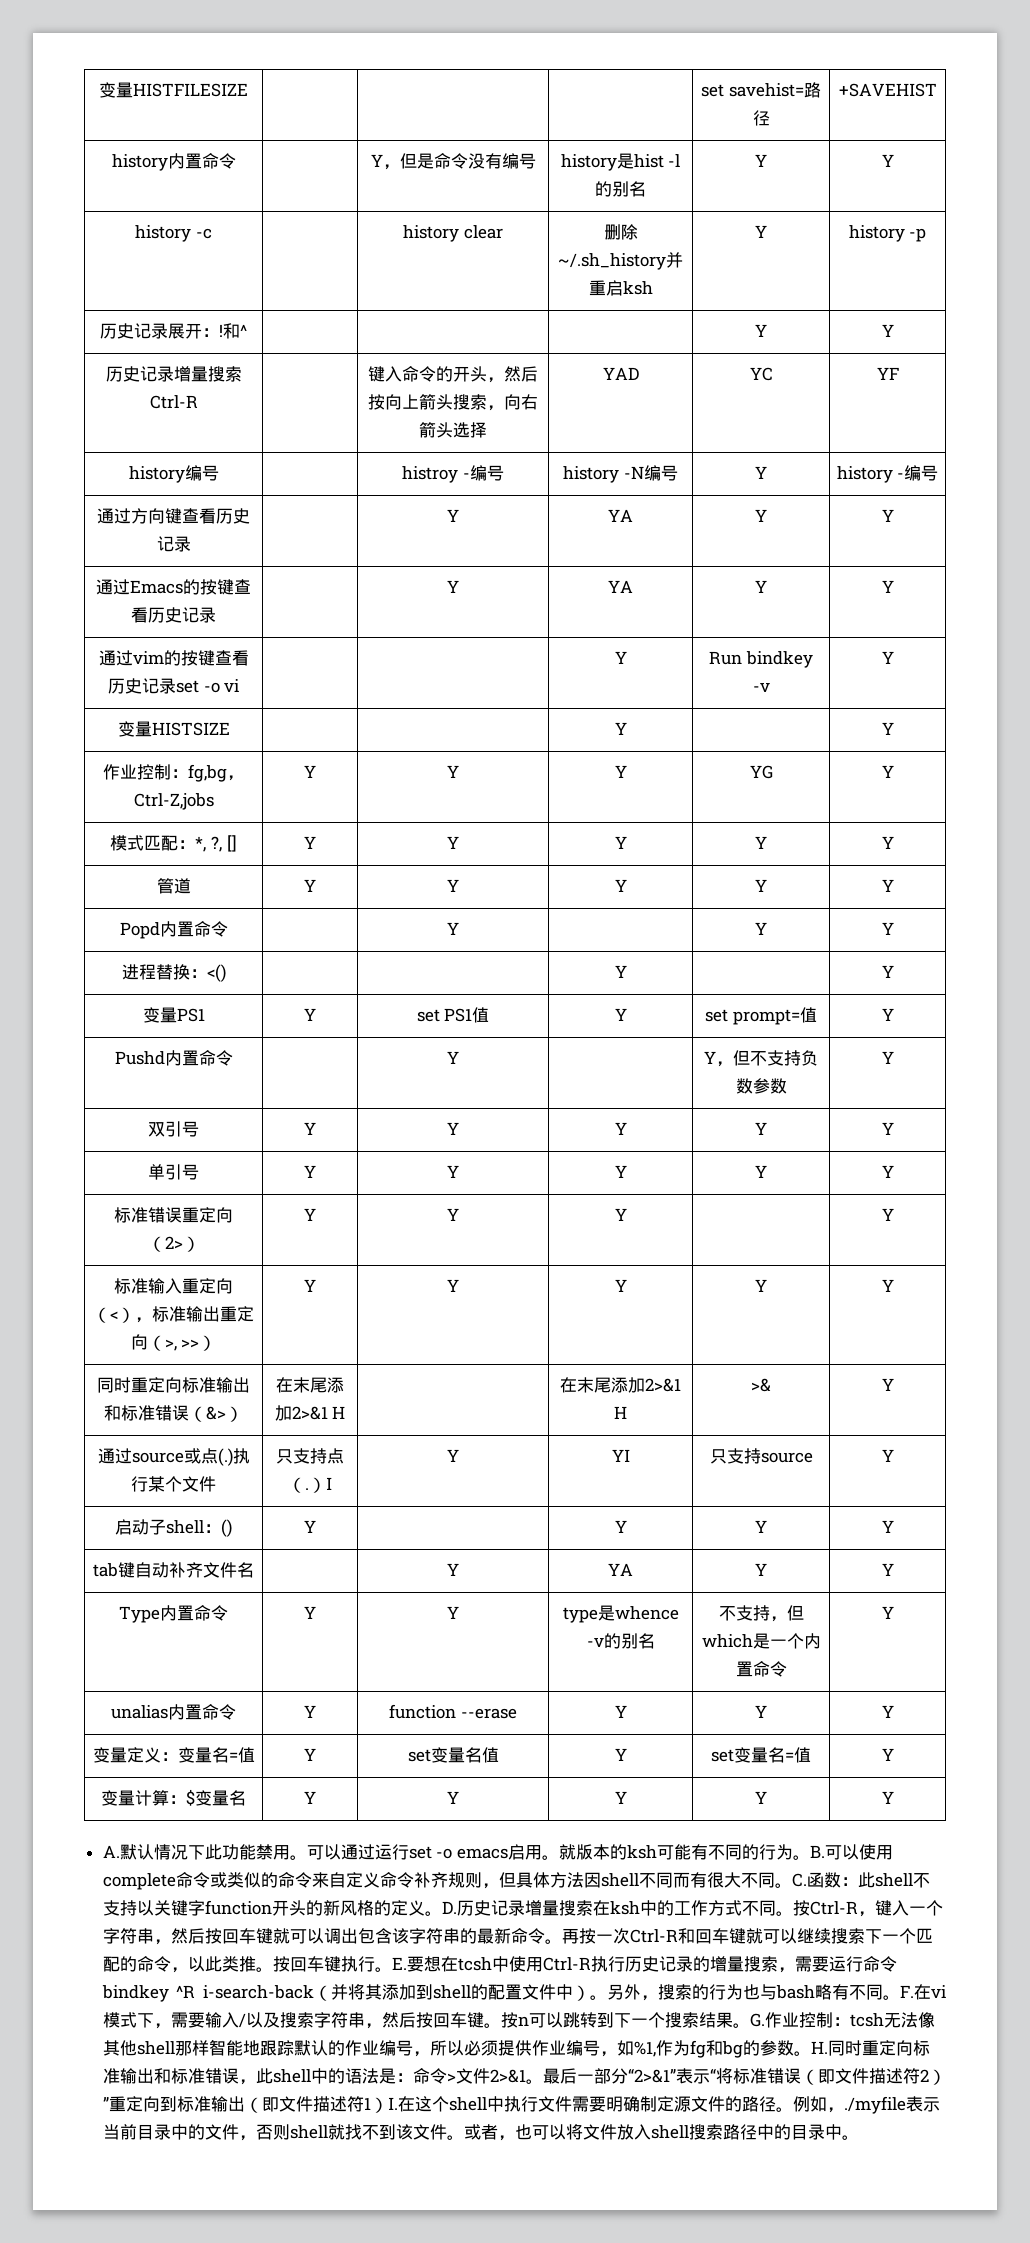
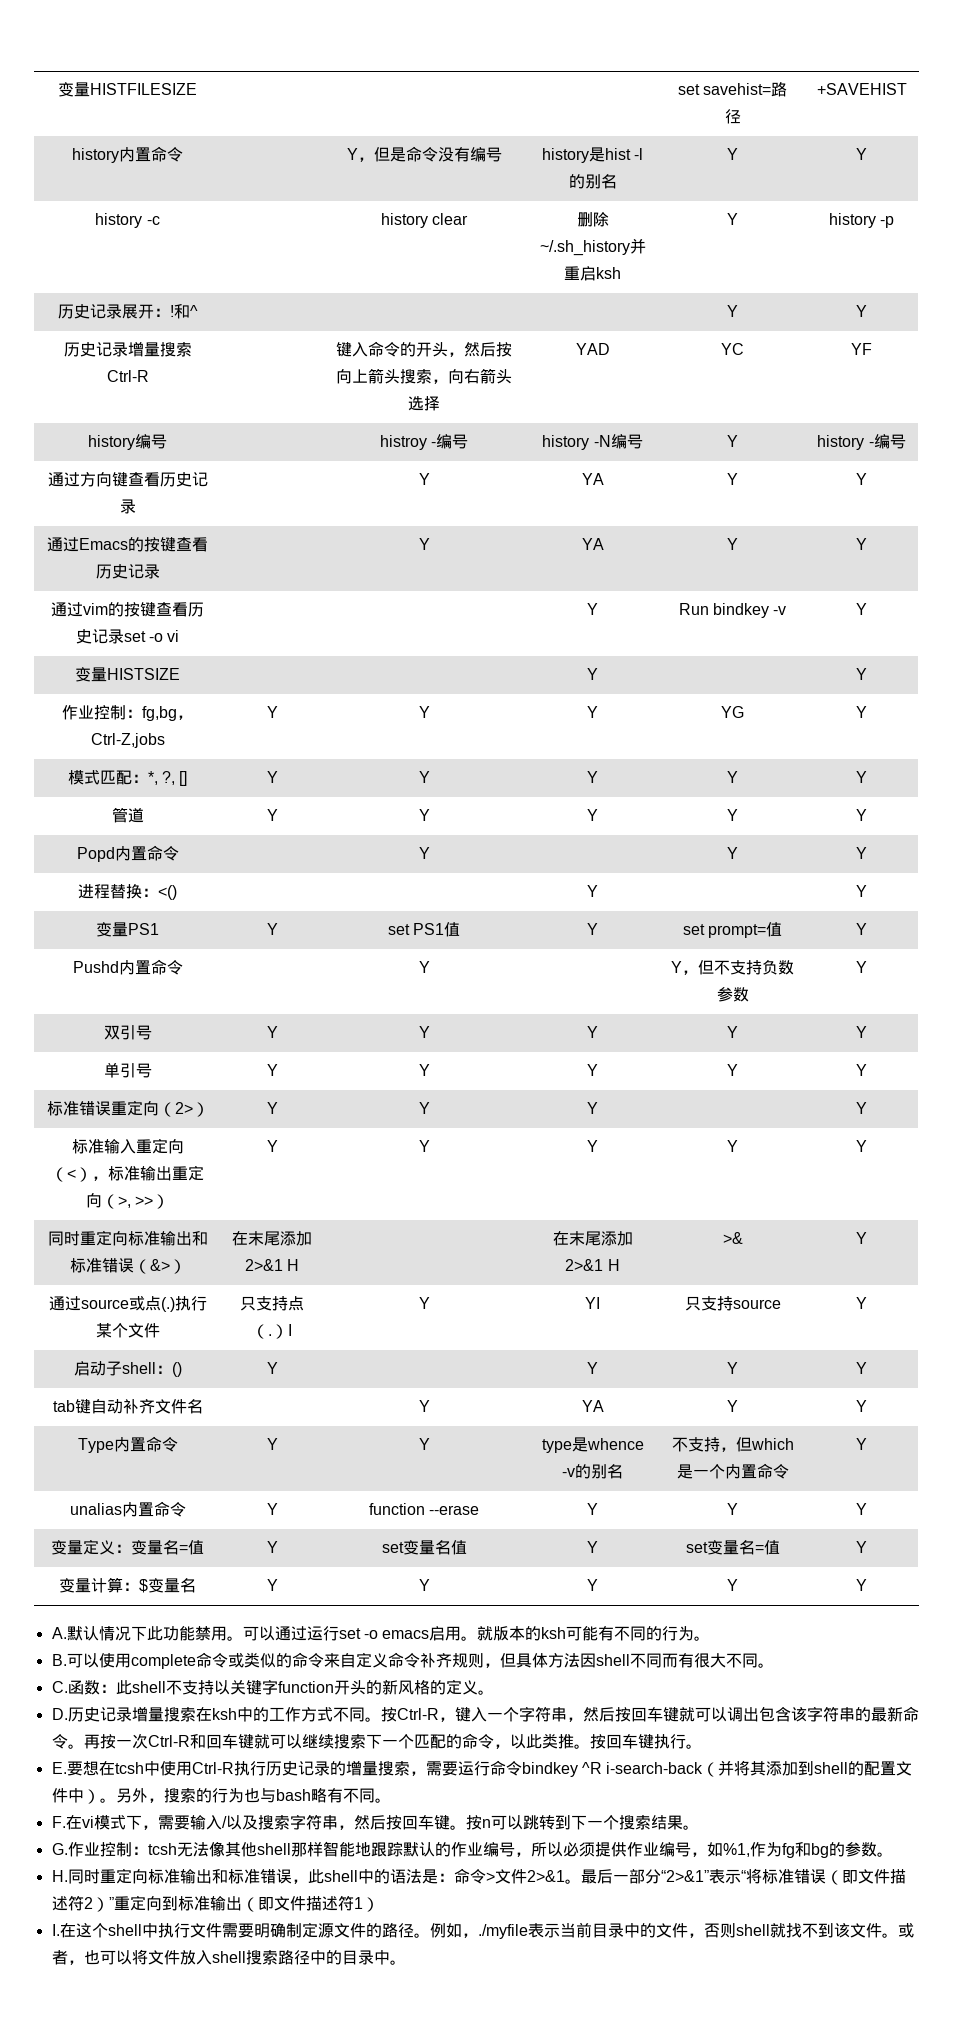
(810, 1857) none -> (711, 1638) //
(792, 1885) none -> (774, 1665) //
(442, 1913) none -> (494, 1692) //
(392, 1969) none -> (702, 1746) //
(900, 1997) none -> (391, 1800) //
(750, 2025) none -> (699, 1827) //
(811, 2053) none -> (893, 1854) //
(388, 2105) none -> (379, 1904) //

